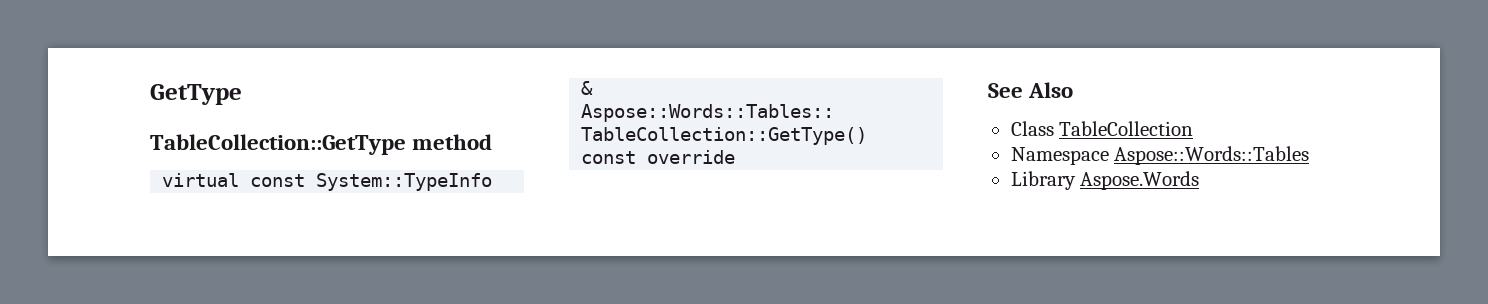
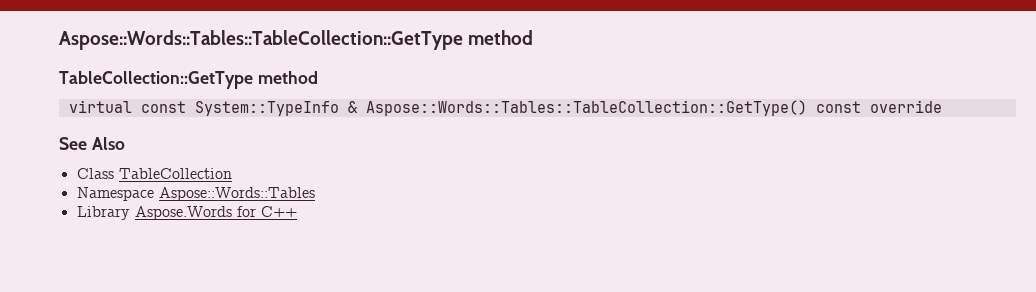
[150,84,242,105] GetType -> [59,30,534,50] Aspose::Words::Tables::TableCollection::GetType method
(1200, 180) none -> [236,206,297,217] for C++

